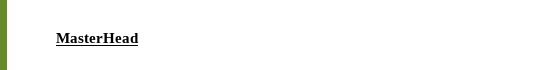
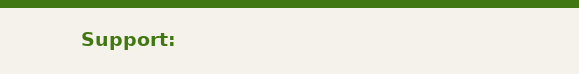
[56,33,139,43] MasterHead -> [81,32,176,50] Support:

